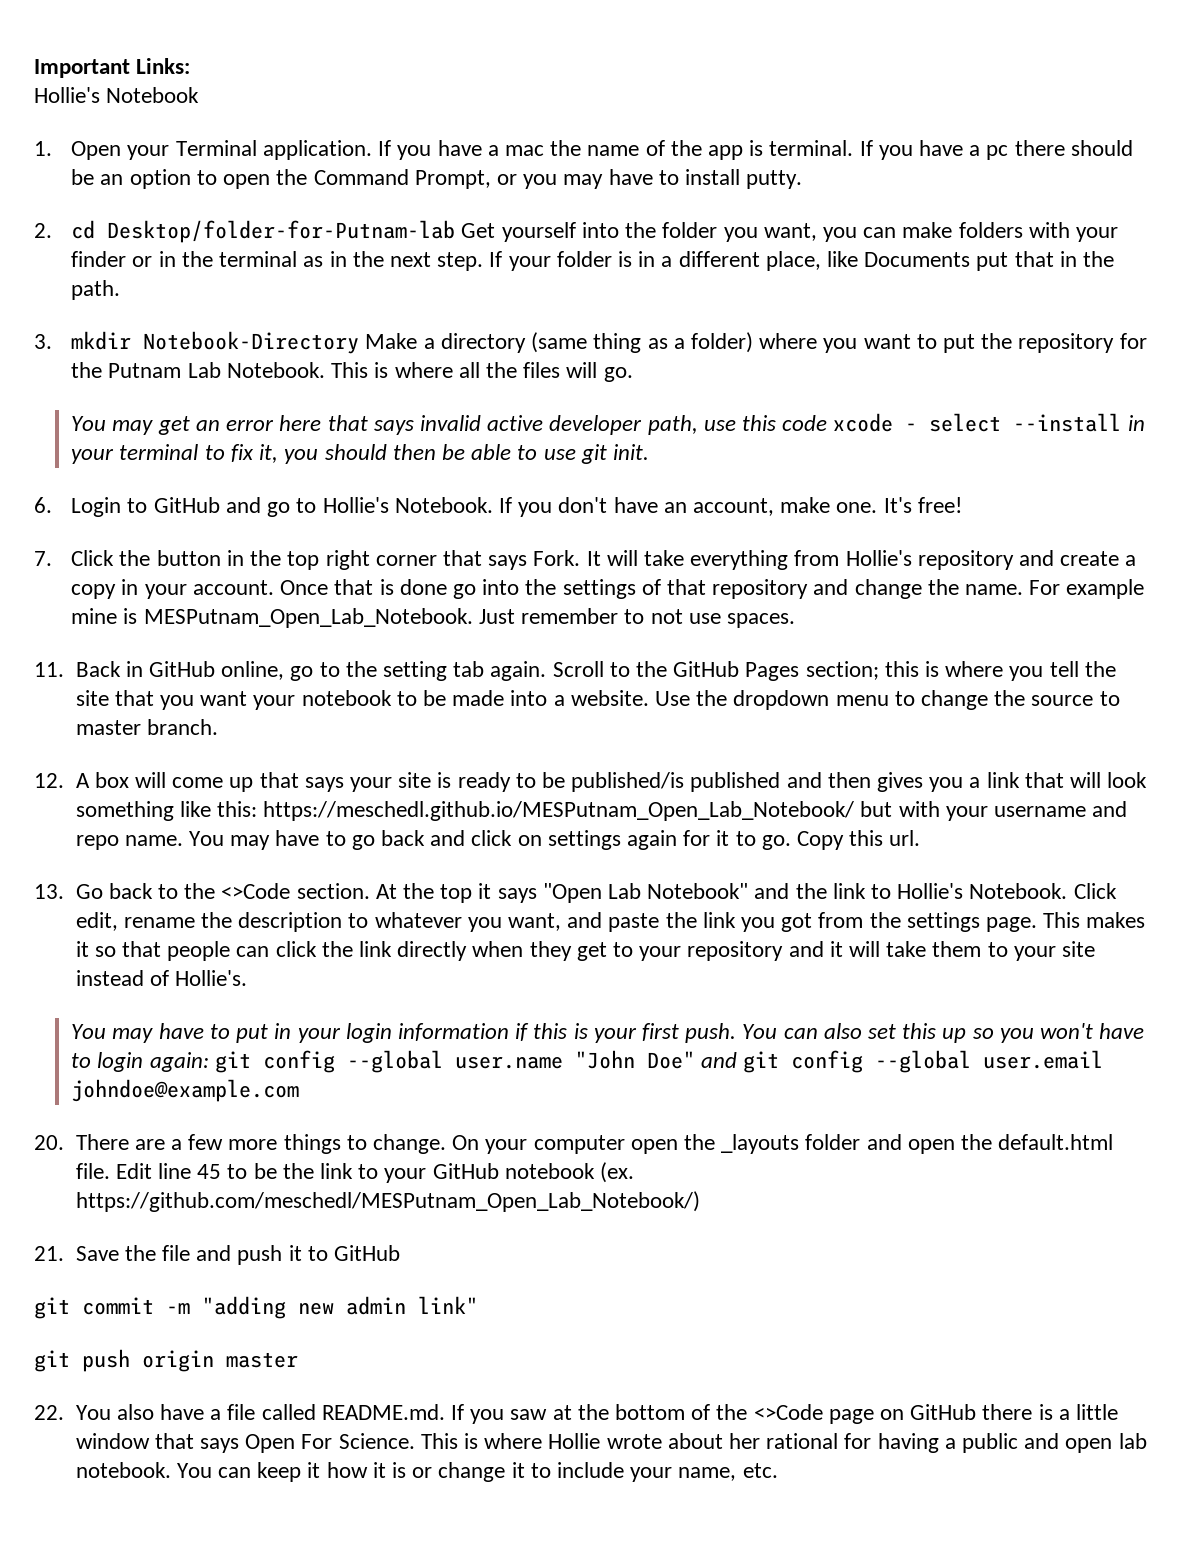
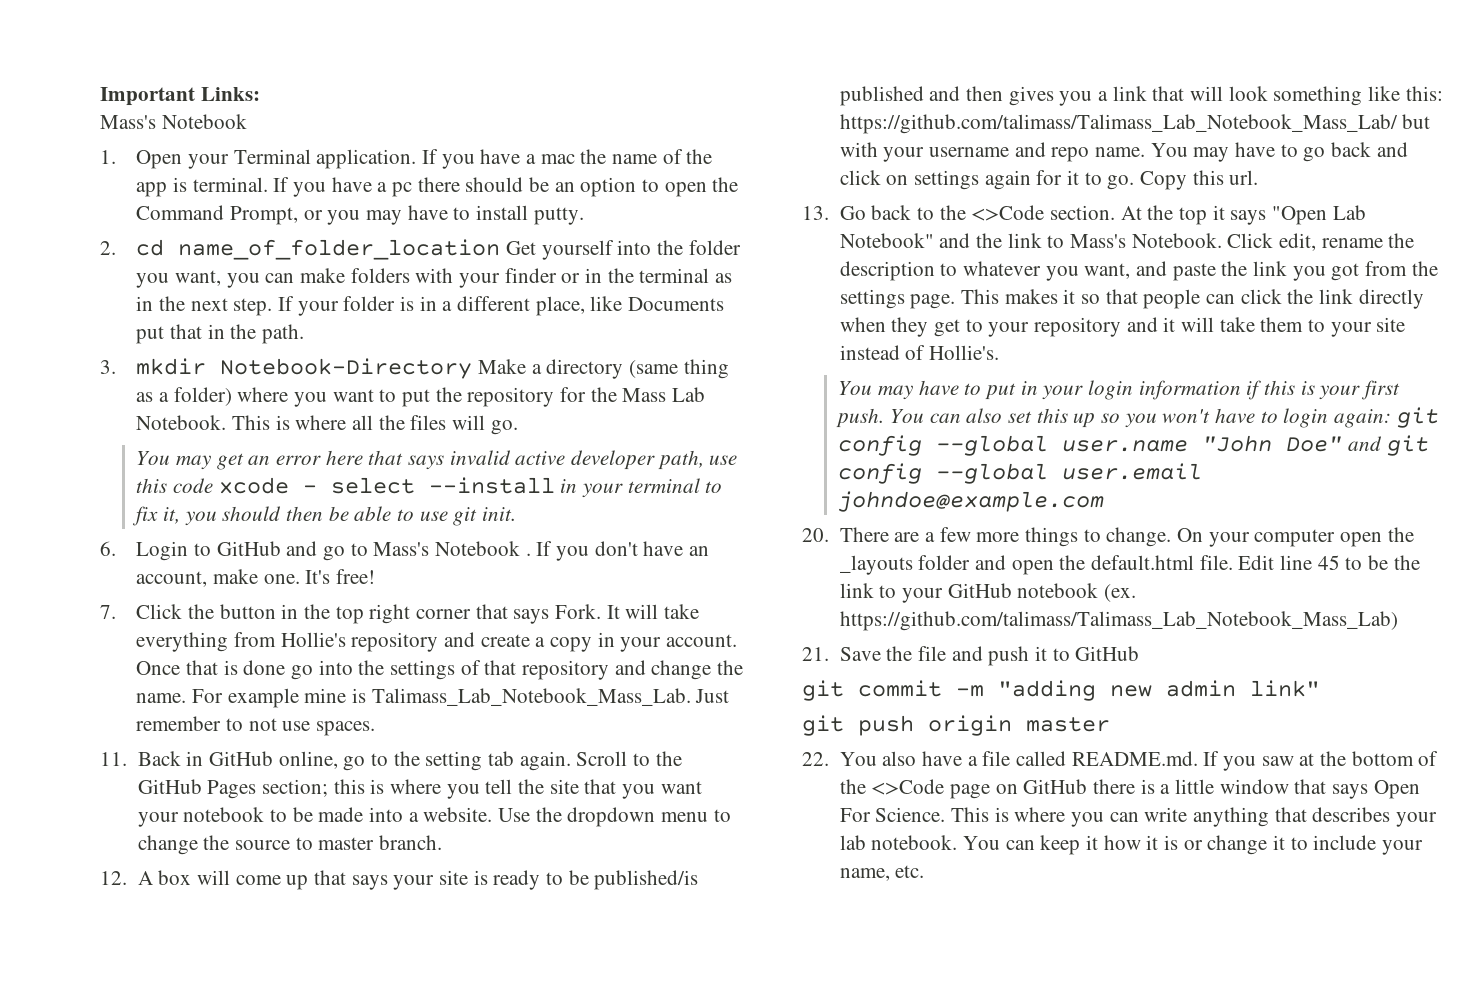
[34,87,100,103] Hollie's -> [100,115,156,129] Mass's
[107,220,456,243] Desktop/folder-for-Putnam-lab -> [178,239,501,260] name_of_folder_location
[108,363,182,378] Putnam -> [622,388,667,402] Mass
[322,497,493,513] Hollie's Notebook. -> [373,541,531,556] Mass's Notebook .
[143,608,473,628] MESPutnam_Open_Lab_Notebook. -> [371,688,691,706] Talimass_Lab_Notebook_Mass_Lab.
[263,801,855,821] https://meschedl.github.io/MESPutnam_Open_Lab_Notebook/ -> [839,114,1398,134] https://github.com/talimass/Talimass_Lab_Notebook_Mass_Lab/
[897,883,964,899] Hollie's -> [1069,234,1126,248] Mass's
[75,1191,700,1212] https://github.com/meschedl/MESPutnam_Open_Lab_Notebook/) -> [839,611,1398,631] https://github.com/talimass/Talimass_Lab_Notebook_Mass_Lab)
[548,1433,1113,1453] Hollie wrote about her rational for having a public and open -> [1070,807,1437,827] you can write anything that describes your

